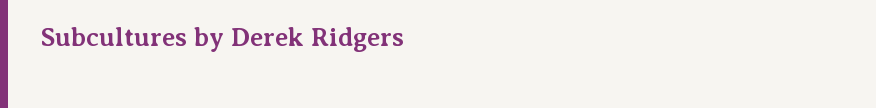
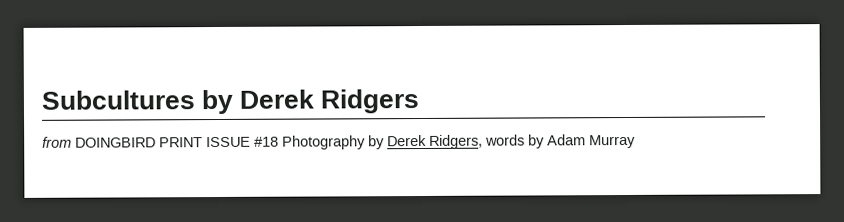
(405, 39) none -> [42,134,636,150] // from DOINGBIRD PRINT ISSUE #18 Photography by Derek Ridgers, words by Adam Murray

